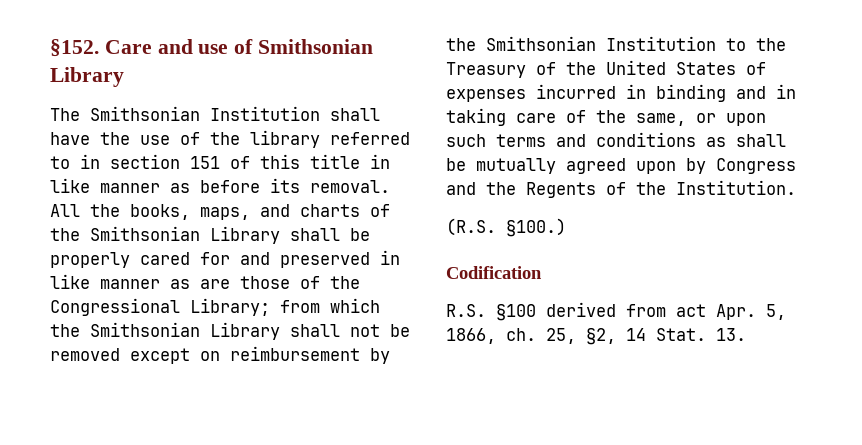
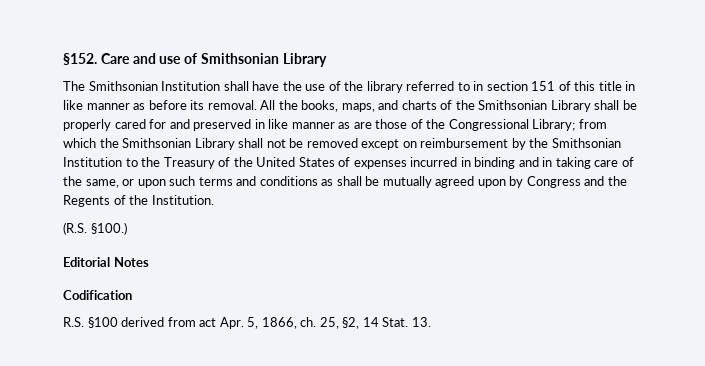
(566, 227) none -> [63,257,149,267] // Editorial Notes

